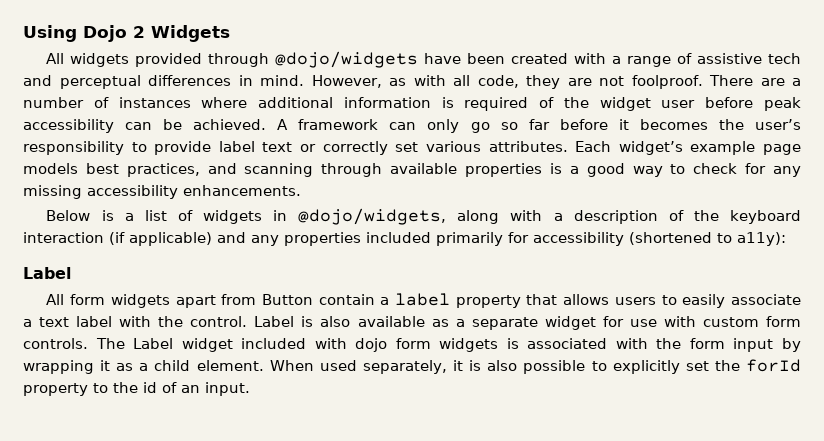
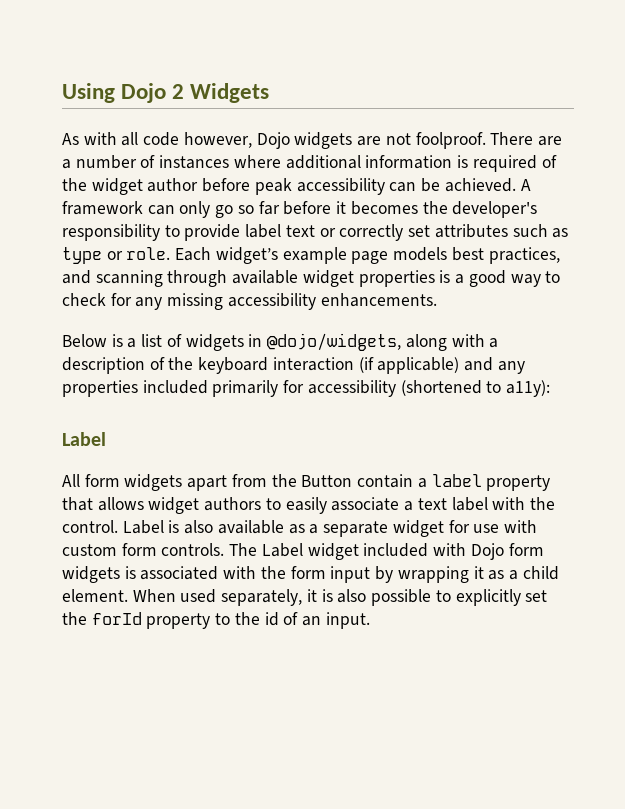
[46,51,802,68] [23,75,561,89] All widgets provided through @dojo/widgets have been created with a range of assistive tech and perceptual differences in mind. However, as with all code, they -> [62,132,353,149] As with all code however, Dojo widgets
[661,100,696,108] user -> [147,178,199,192] author
[755,119,802,130] user’s -> [452,201,538,218] developer's
[425,141,568,152] various attributes. -> [434,224,569,238] [62,247,171,264] attributes such as type or role.
(458, 168) none -> [302,270,354,287] widget
(257, 299) none -> [271,474,297,487] the
[614,297,656,305] users -> [148,497,262,514] widget authors
[355,338,388,352] dojo -> [470,543,504,560] Dojo

